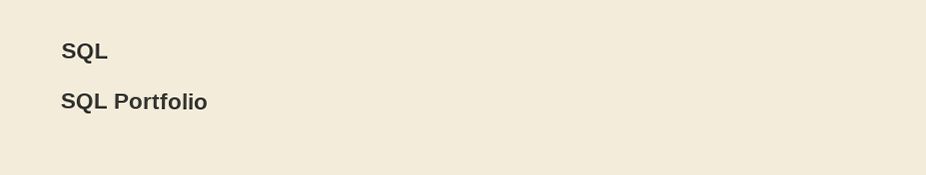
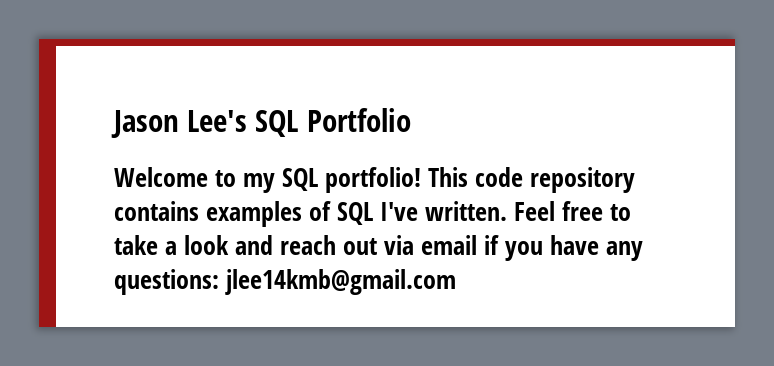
[61,43,109,64] SQL // -> [111,110,248,138] Jason Lee's
(209, 101) none -> [114,167,636,193] [114,201,632,227] [114,235,644,261] [114,269,457,295] // Welcome to my SQL portfolio! This code repository contains examples of SQL I've written. Feel free to take a look and reach out via email if you have any questions: jlee14kmb@gmail.com

